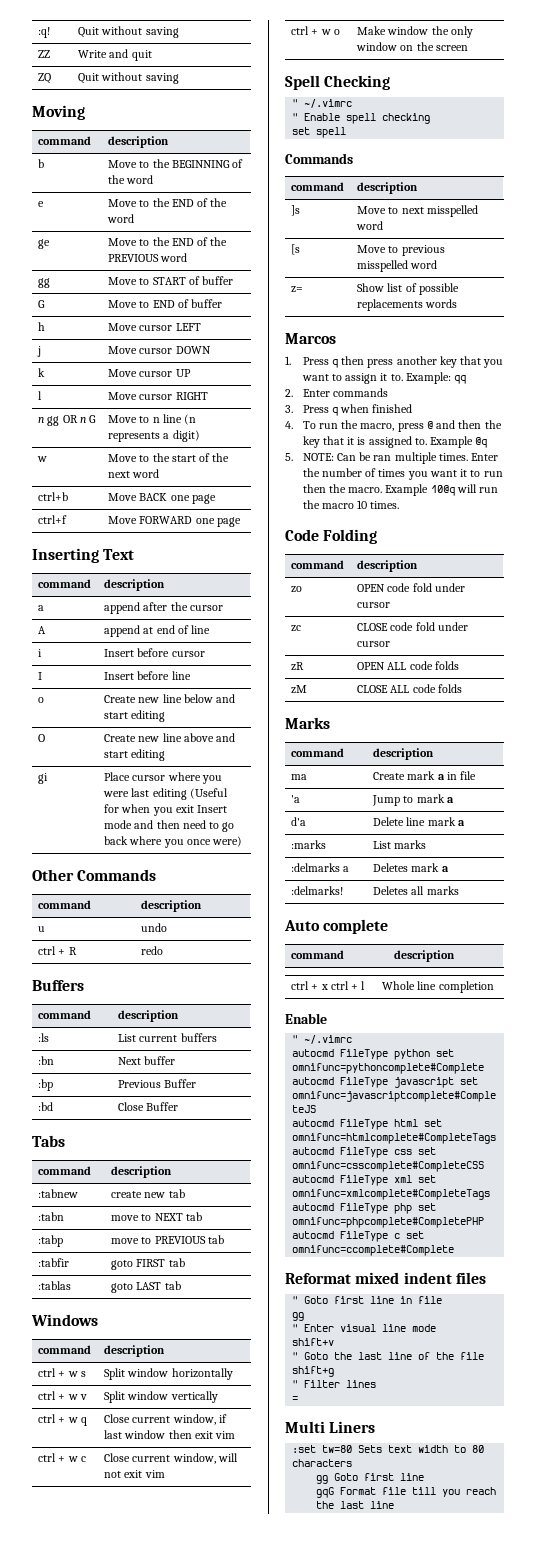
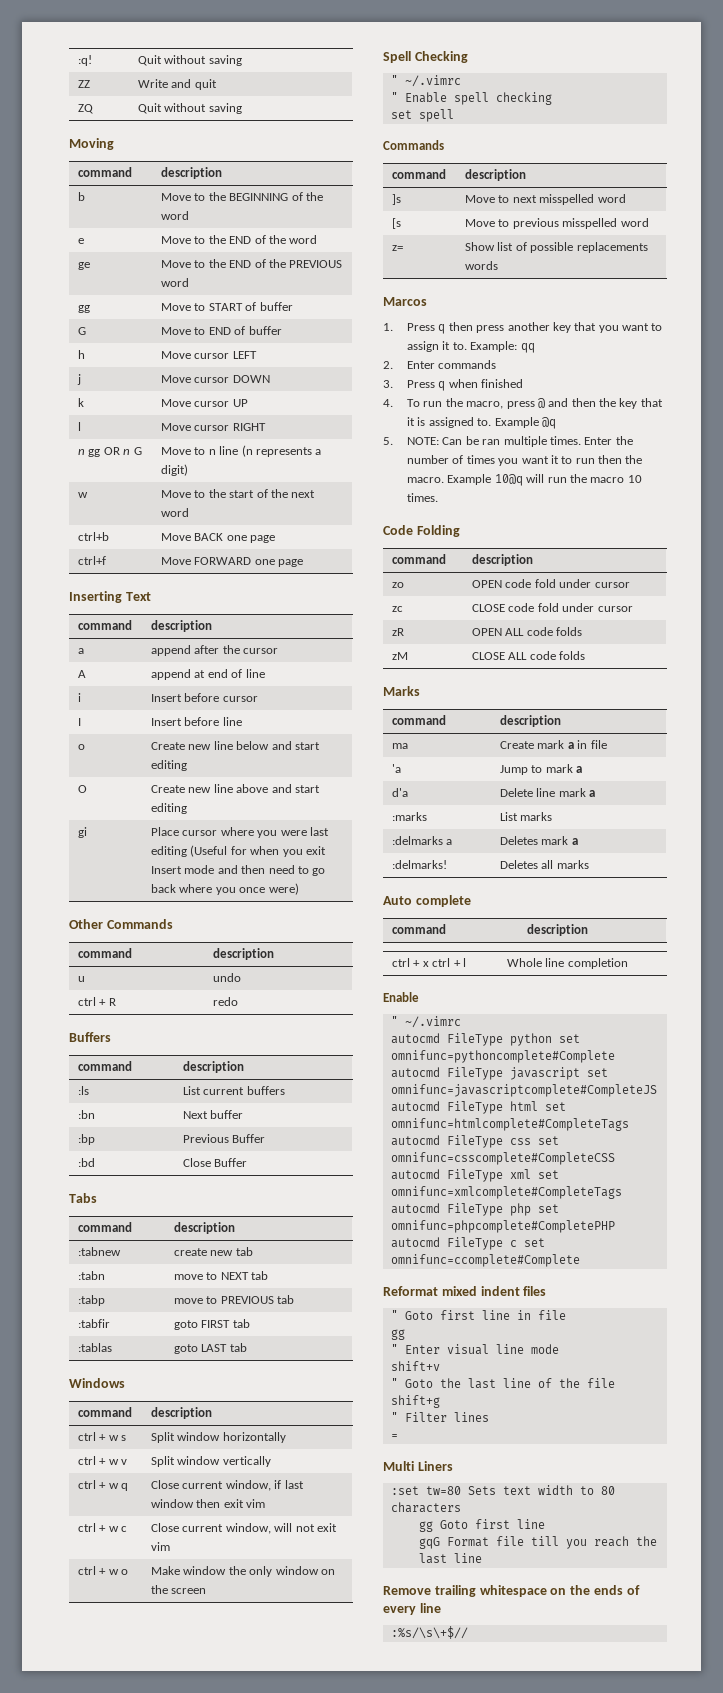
(395, 1505) none -> [383,1585,640,1597] [383,1603,441,1615] [390,1626,468,1639] // Remove trailing whitespace on the ends of every line // :%s/\s\+$//

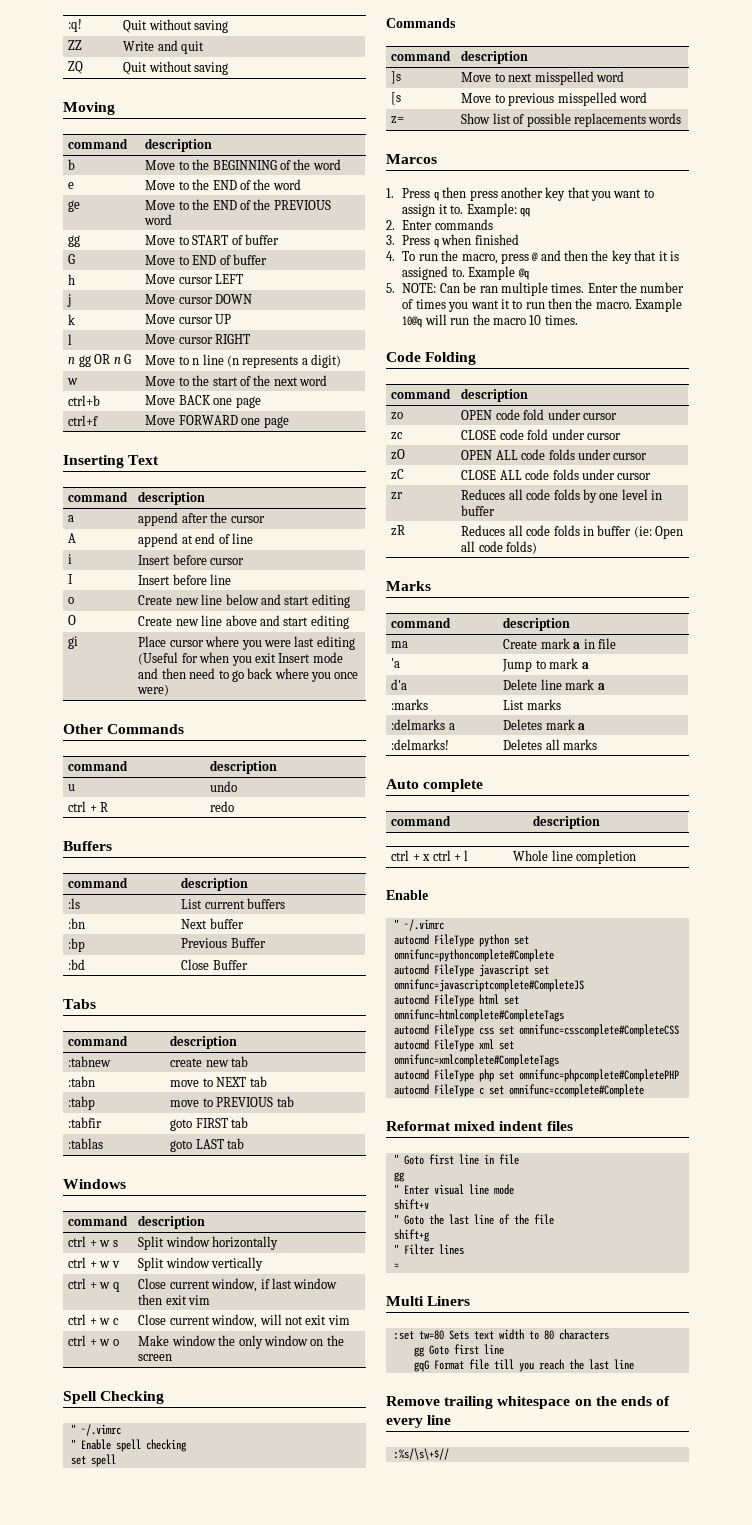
[392,628,405,636] zR -> [391,449,406,460] zO
[392,652,409,660] // zM -> [577,449,648,460] [391,469,405,480] under cursor // zC
(586, 655) none -> [581,469,652,480] [391,492,404,500] [461,489,663,503] [461,505,496,516] [391,525,406,536] [461,525,684,539] [461,541,538,554] under cursor // zr | Reduces all code folds by one level in buffer // zR | Reduces all code folds in buffer (ie: Open all code folds)

